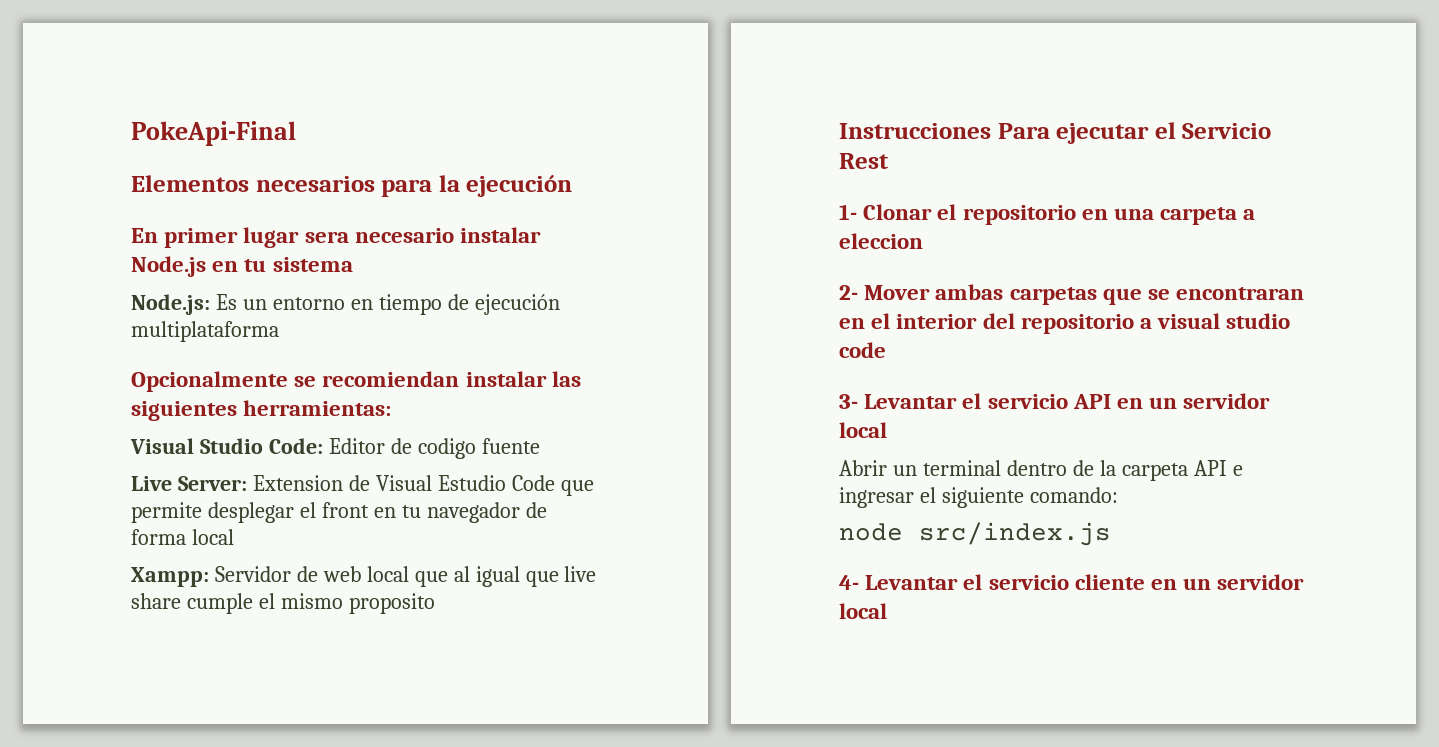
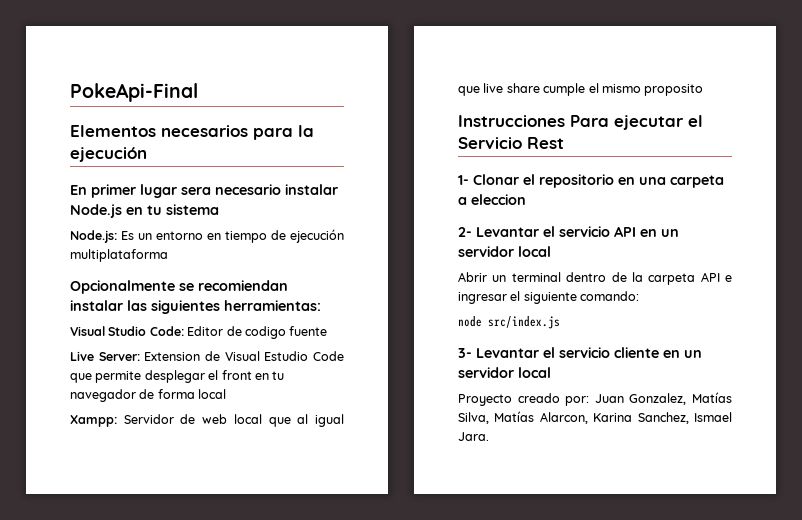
[864,284,1305,305] [839,313,1291,334] [839,342,886,358] [839,394,858,409] Mover ambas carpetas que se encontraran en el interior del repositorio a visual studio code // 3- -> (472, 232) none
[839,575,859,590] 4- -> [458,348,472,358] 3-
(887, 611) none -> [458,392,732,406] [458,411,732,424] [458,432,489,441] // Proyecto creado por: Juan Gonzalez, Matías Silva, Matías Alarcon, Karina Sanchez, Ismael Jara.

